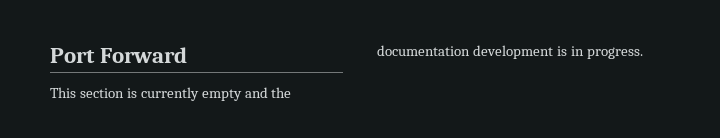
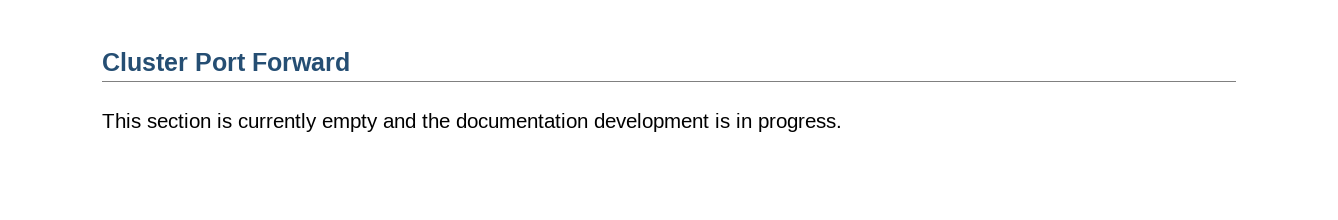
(50, 55) none -> [102,52,188,71] Cluster

